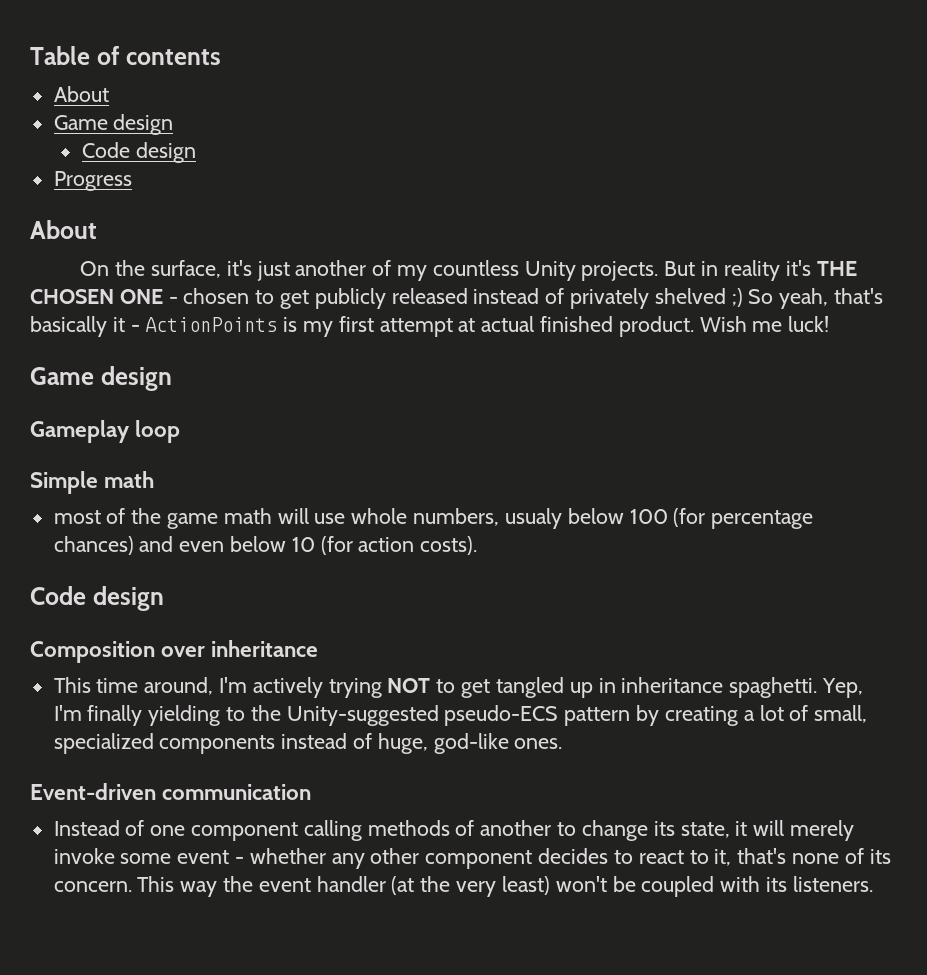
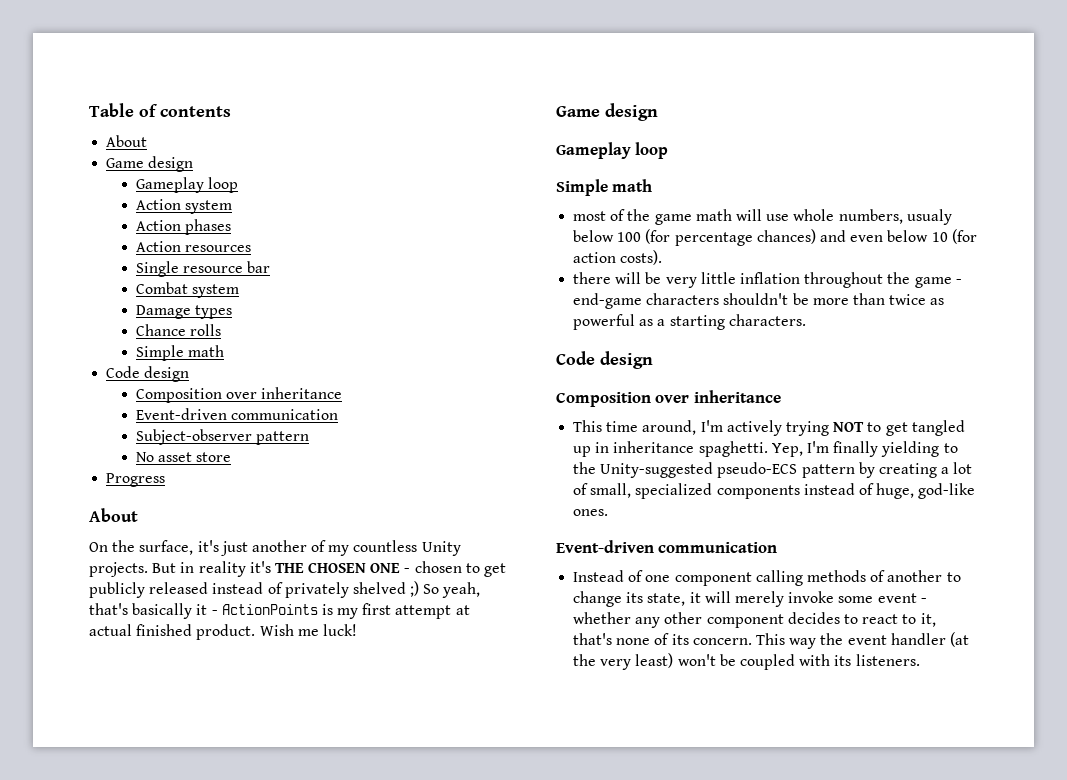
[81,142,196,163] Code design -> [135,177,238,193] [135,199,232,214] [135,219,231,235] [135,241,251,252] [135,261,271,277] [135,282,239,298] [135,305,232,319] [135,324,221,336] [135,345,224,361] [106,366,190,382] [135,387,343,403] [135,408,338,420] [135,429,309,445] [135,452,232,462] Gameplay loop // Action system // Action phases // Action resources // Single resource bar // Combat system // Damage types // Chance rolls // Simple math // Code design // Composition over inheritance // Event-driven communication // Subject-observer pattern // No asset store
(478, 545) none -> [573,272,962,288] [573,293,945,309] [573,314,806,330] // there will be very little inflation throughout the game - end-game characters shouldn't be more than twice as powerful as a starting characters.

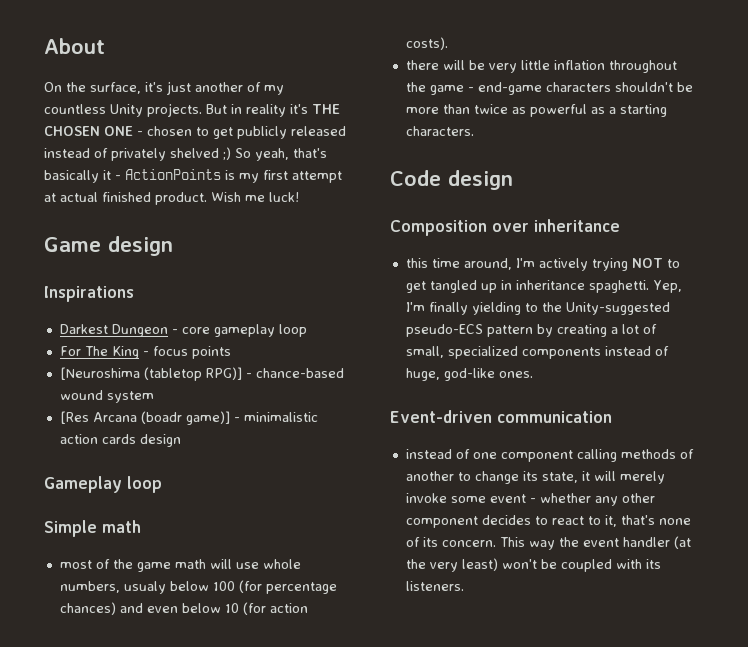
[89,103,231,117] [106,135,148,147] [106,156,194,172] [135,177,238,193] [135,199,232,214] [135,219,231,235] [135,241,251,252] [135,261,271,277] [135,282,239,298] [135,305,232,319] [135,324,221,336] [135,345,224,361] [106,366,190,382] [135,387,343,403] [135,408,338,420] [135,429,309,445] [135,452,232,462] [106,473,166,487] Table of contents // About // Game design // Gameplay loop // Action system // Action phases // Action resources // Single resource bar // Combat system // Damage types // Chance rolls // Simple math // Code design // Composition over inheritance // Event-driven communication // Subject-observer pattern // No asset store // Progress // -> (44, 46) none
(658, 112) none -> [44,286,134,302] [59,324,307,337] [59,346,231,359] [59,367,344,381] [59,390,154,403] [59,411,318,425] [59,434,181,447] // Inspirations // Darkest Dungeon - core gameplay loop // For The King - focus points // [Neuroshima (tabletop RPG)] - chance-based wound system // [Res Arcana (boadr game)] - minimalistic action cards design
[573,420,603,432] This -> [405,258,428,268] this
[573,570,625,582] Instead -> [405,449,452,459] instead

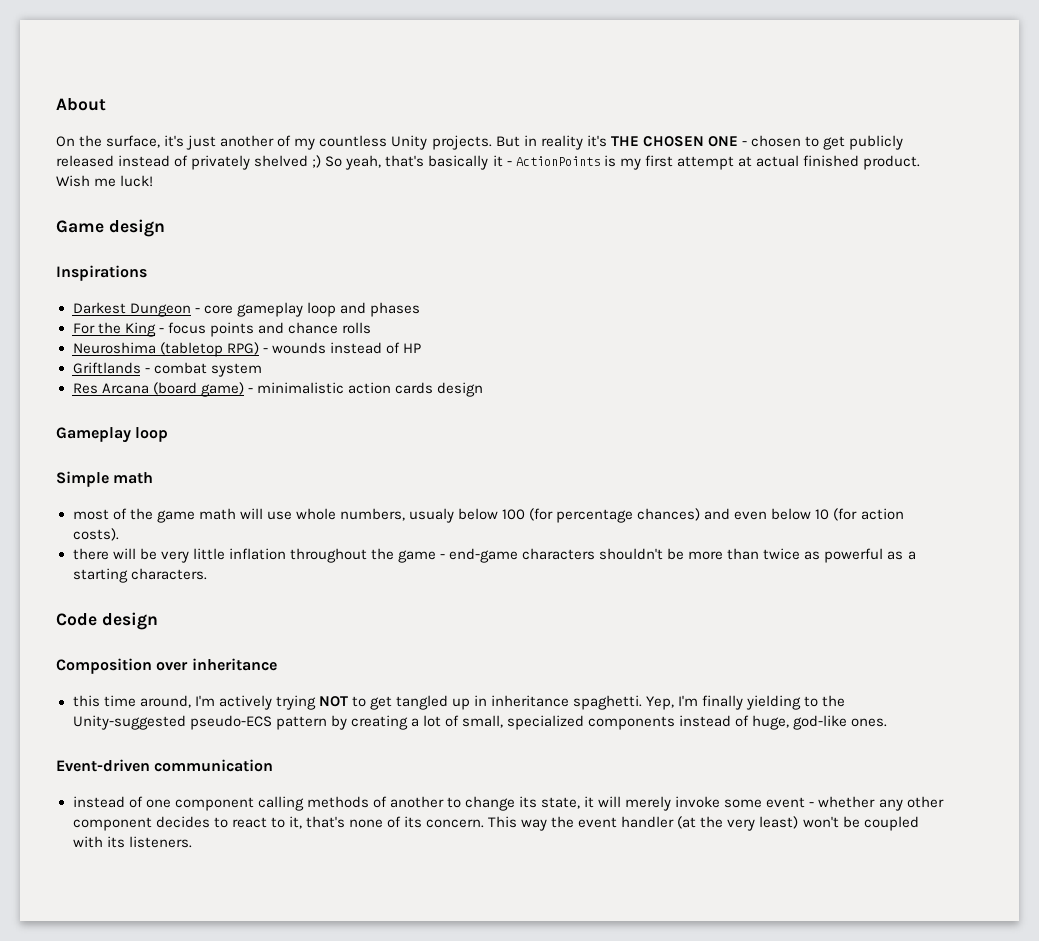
(307, 330) none -> [339,302,420,317] and phases
[84,346,108,356] The -> [97,322,121,334] the
[59,367,344,381] [59,390,154,403] [59,411,230,425] // [Neuroshima (tabletop RPG)] - chance-based wound system // [Res Arcana (boadr game)] -> [257,322,371,334] [72,342,421,357] [72,362,262,377] [72,382,244,397] and chance rolls // Neuroshima (tabletop RPG) - wounds instead of HP // Griftlands - combat system // Res Arcana (board game)

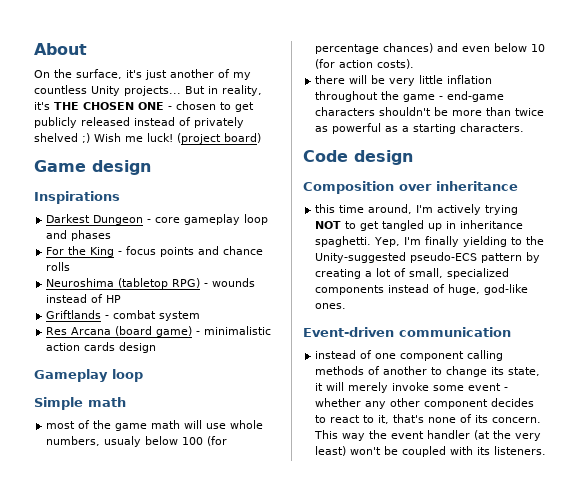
[431,135,492,150] projects. -> [124,86,181,96] projects...
[540,135,583,150] reality -> [222,85,262,96] reality,
[325,155,920,170] So yeah, that's basically it - ActionPoints is my first attempt at actual finished product. -> (90, 138) none
(154, 181) none -> [177,133,261,144] (project board)

